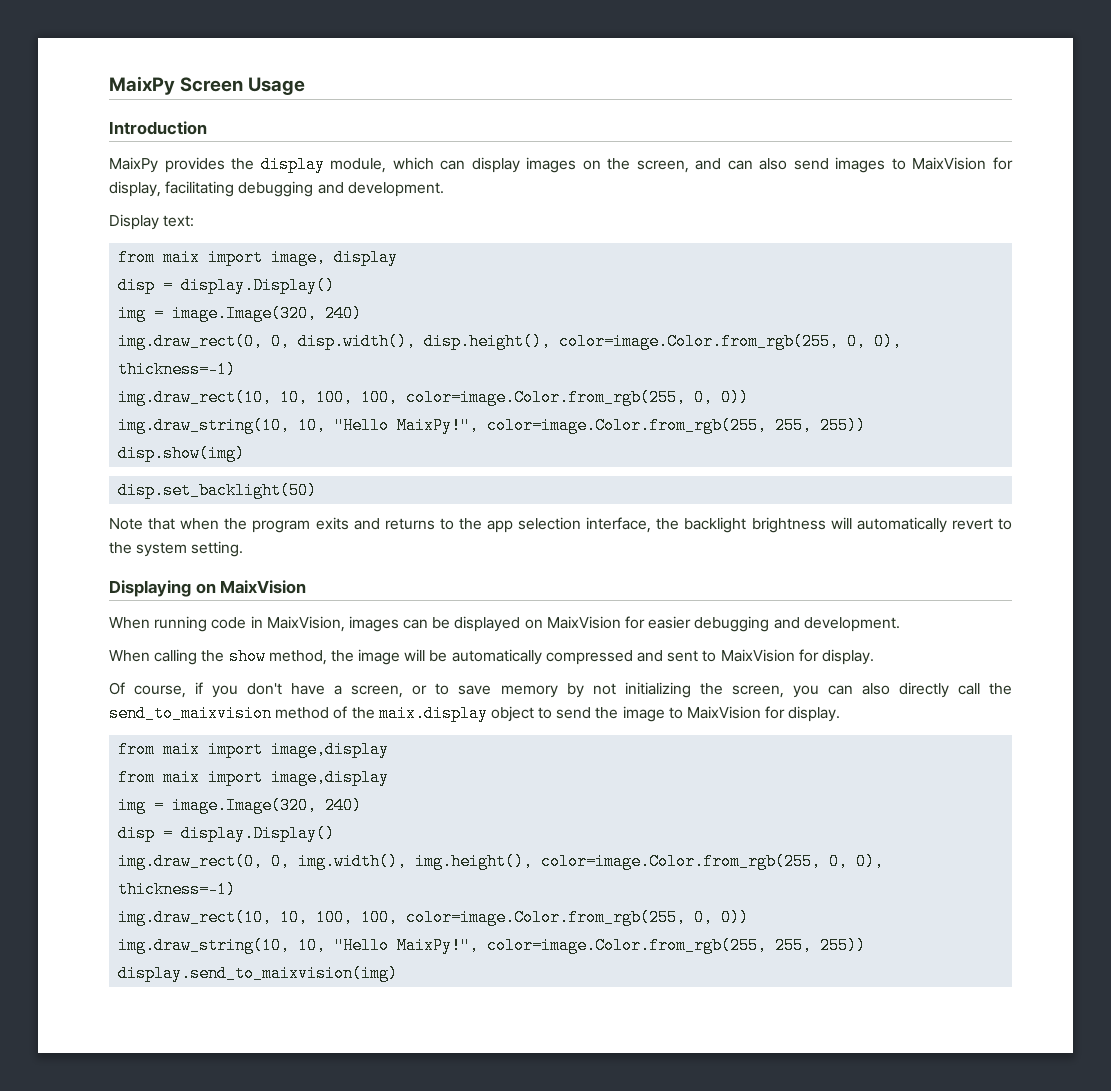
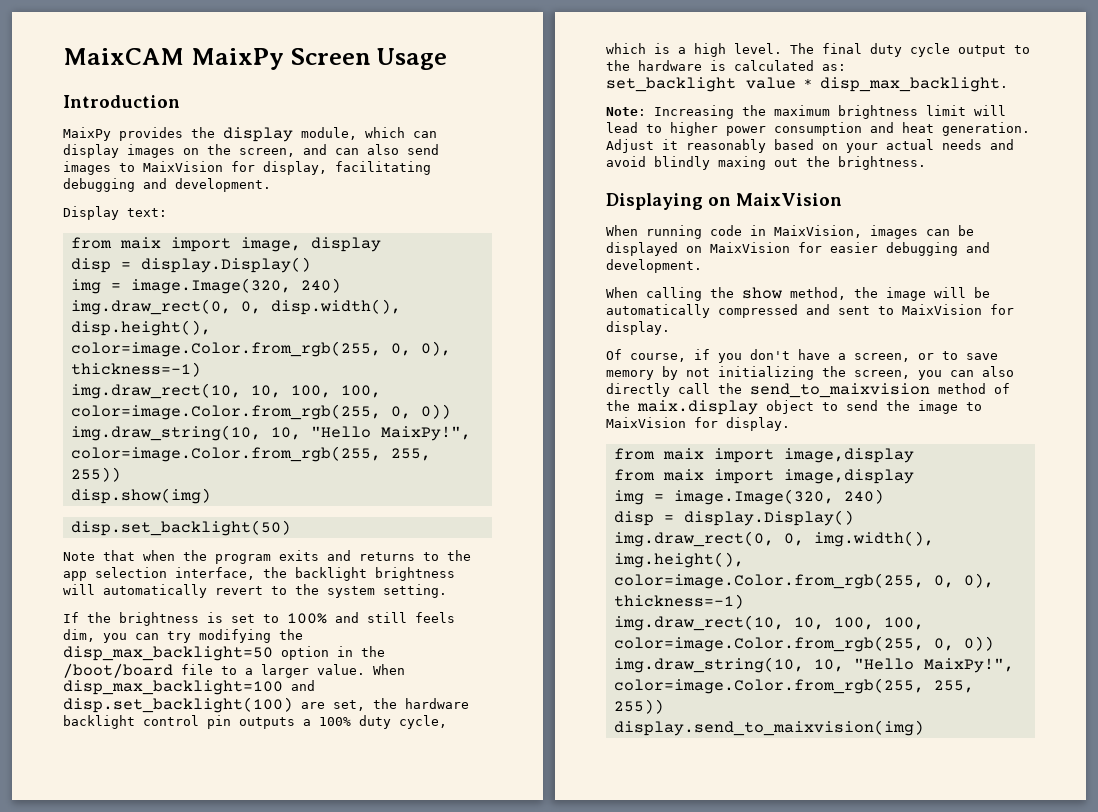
(109, 85) none -> [63,48,184,65] MaixCAM
(244, 549) none -> [63,612,455,626] [63,629,303,643] [63,646,385,661] [63,663,405,678] [63,680,315,695] [63,697,469,713] [63,715,447,729] [606,43,1030,57] [606,60,846,71] [606,77,1008,92] [606,105,1006,119] [606,122,1030,136] [606,139,1014,153] [606,156,926,170] // If the brightness is set to 100% and still feels dim, you can try modifying the disp_max_backlight=50 option in the /boot/board file to a larger value. When disp_max_backlight=100 and disp.set_backlight(100) are set, the hardware backlight control pin outputs a 100% duty cycle, which is a high level. The final duty cycle output to the hardware is calculated as: // set_backlight value * disp_max_backlight. // Note: Increasing the maximum brightness limit will lead to higher power consumption and heat generation. Adjust it reasonably based on your actual needs and avoid blindly maxing out the brightness.

